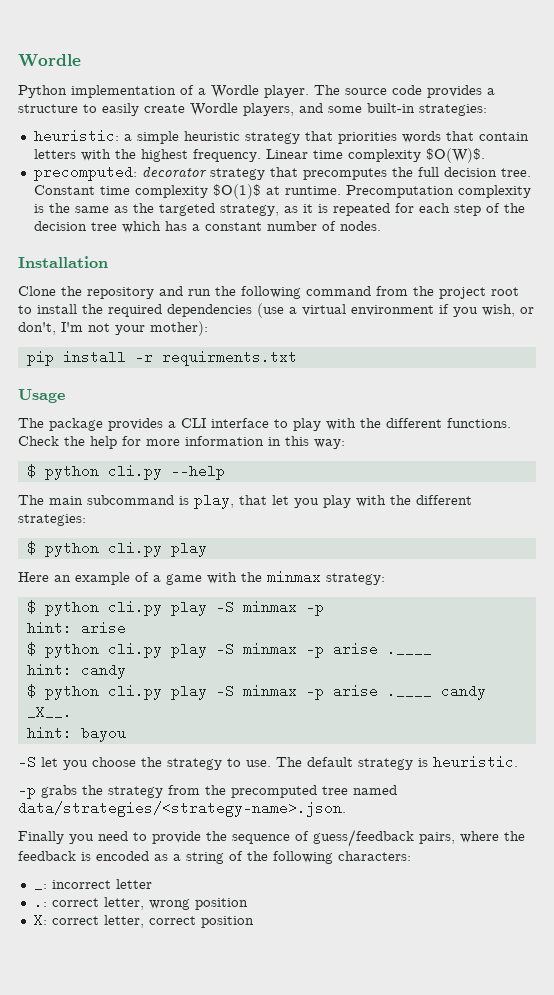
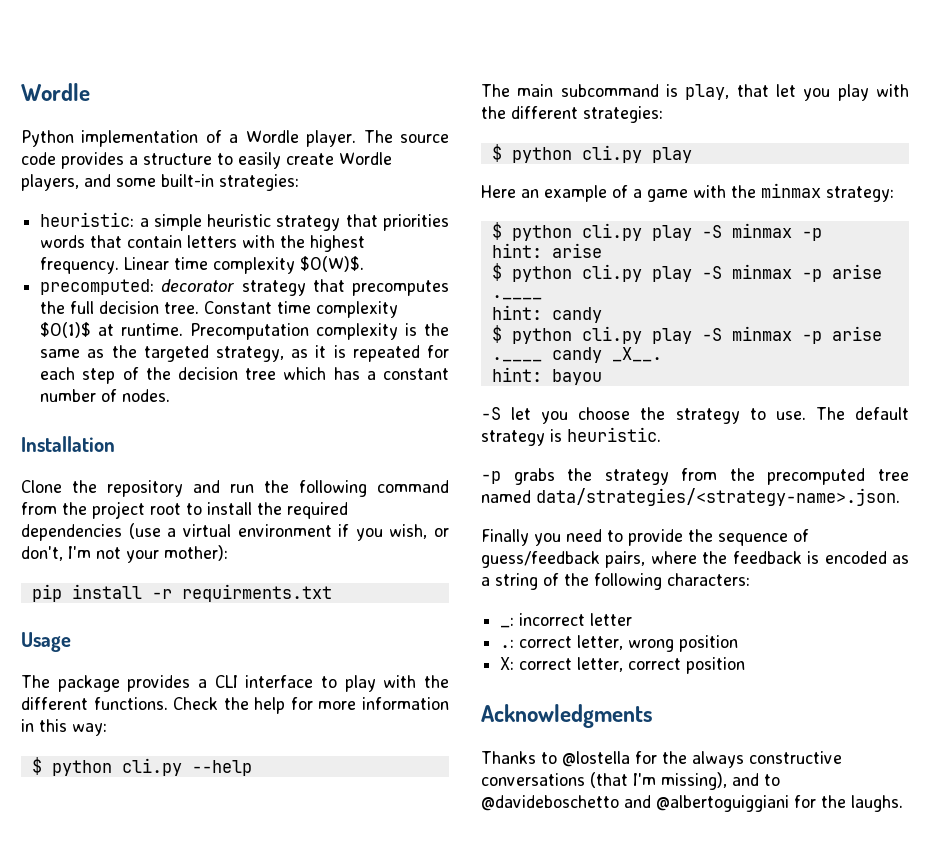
(254, 922) none -> [481,704,653,728] [481,751,842,768] [481,772,780,790] [481,795,903,812] // Acknowledgments // Thanks to @lostella for the always constructive conversations (that I'm missing), and to @davideboschetto and @albertoguiggiani for the laughs.

